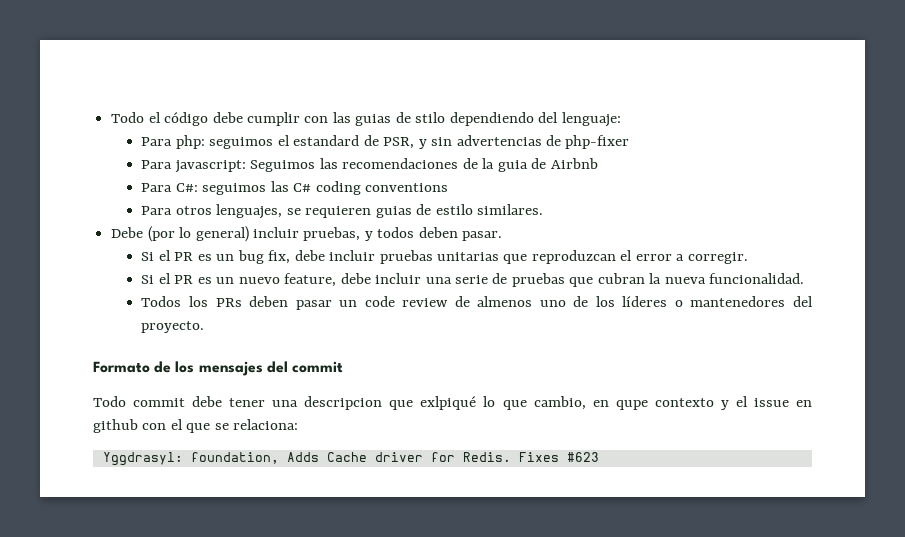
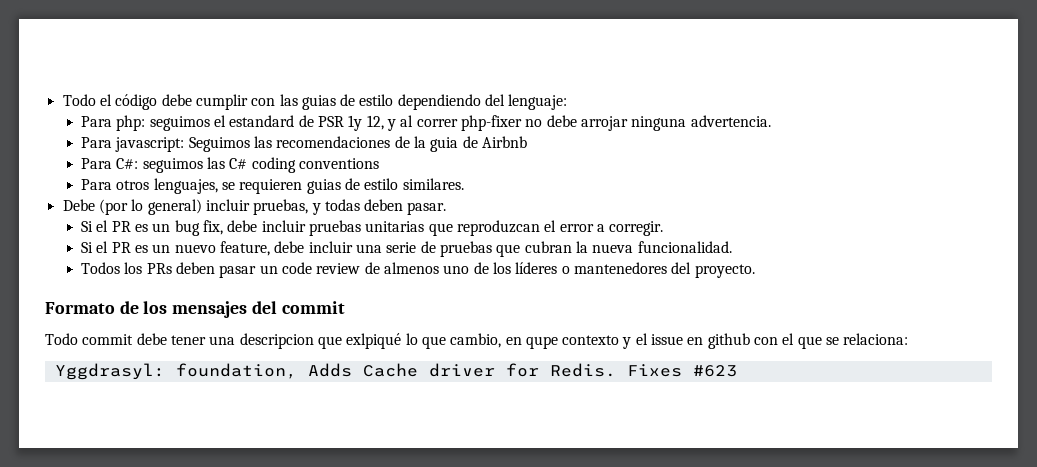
[415,112,446,123] stilo -> [359,94,394,106] estilo
[383,135,630,149] PSR, y sin advertencias de php-fixer -> [318,115,771,131] PSR 1y 12, y al correr php-fixer no debe arrojar ninguna advertencia.
[377,227,415,238] todos -> [324,199,360,211] todas

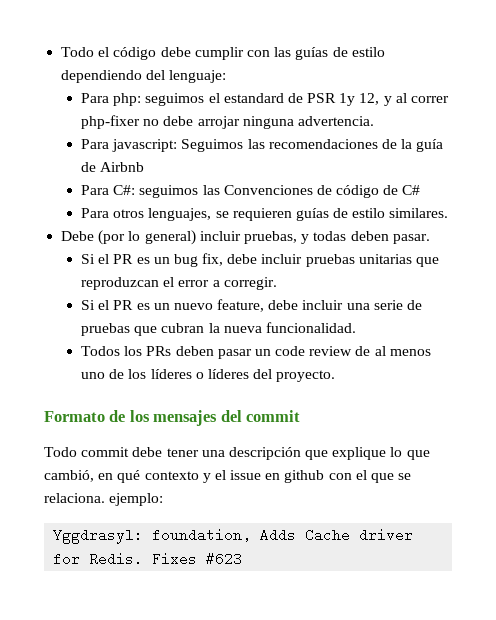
[301,95,336,110] guias -> [295,47,329,60] guías
[430,137,459,152] guia -> [416,139,444,152] guía
(226, 163) none -> [223,185,399,198] Convenciones de código de
[251,157,380,173] coding conventions -> (421, 190) none
[306,179,341,194] guias -> [295,208,329,221] guías
[383,262,439,274] almenos -> [374,346,431,356] al menos
[573,262,667,274] mantenedores -> [207,369,249,379] líderes
[239,333,558,349] descripcion que exlpiqué lo que cambio, en qupe -> [228,447,430,460] [44,470,141,483] descripción que explique lo que cambió, en qué
[843,333,909,345] relaciona: -> [44,493,164,506] relaciona. ejemplo:

